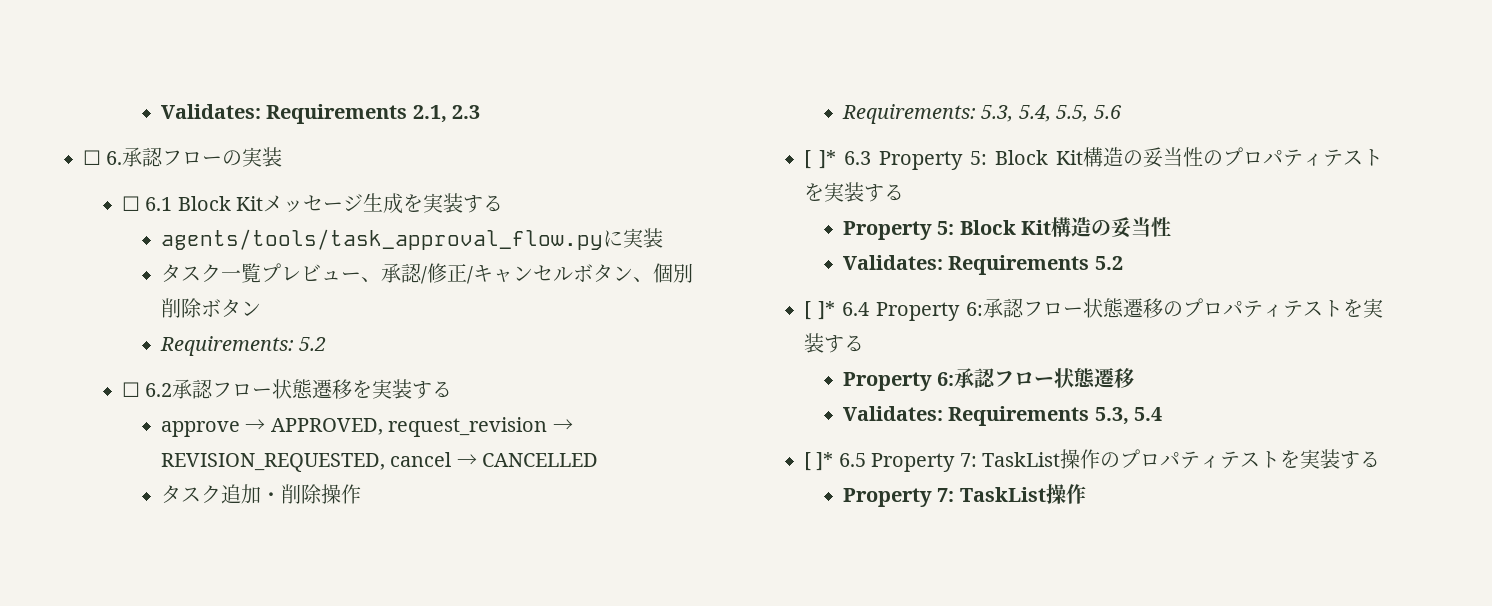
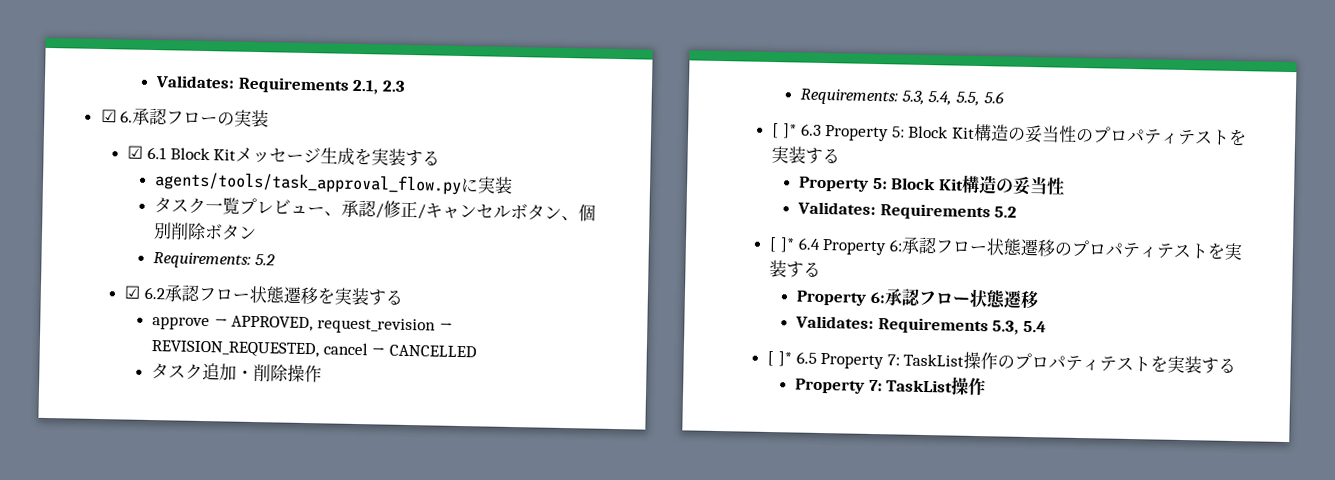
[83,150,101,165] ☐ -> [100,108,117,123] ☑
[121,196,140,211] ☐ -> [127,145,144,159] ☑
[121,382,140,397] ☐ -> [124,285,142,299] ☑

